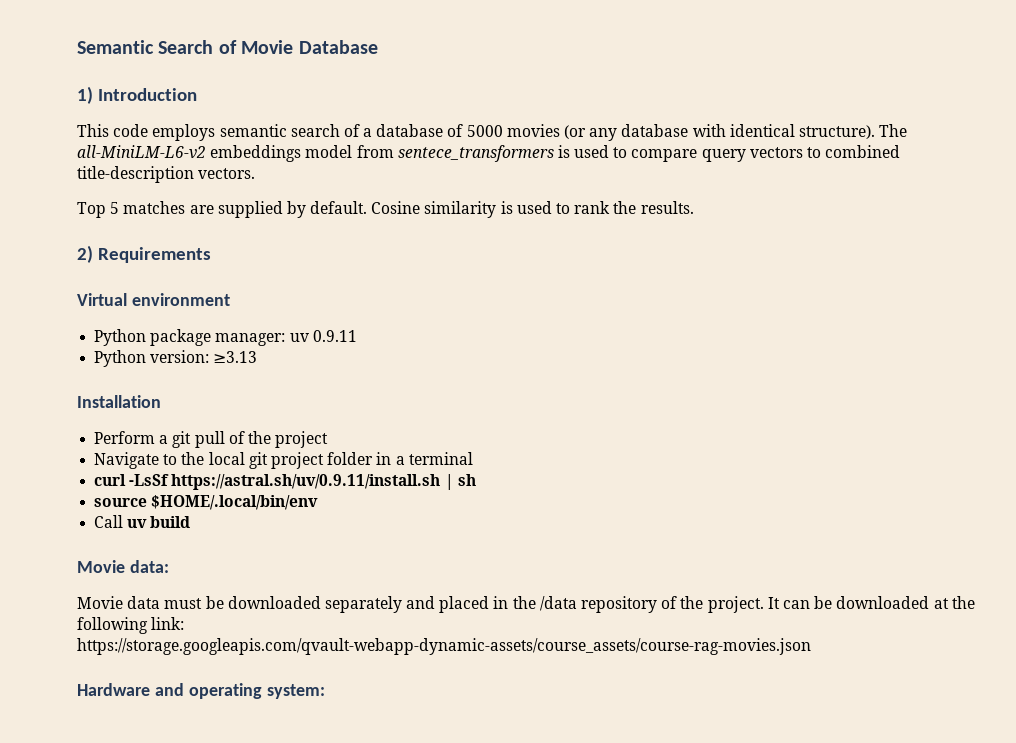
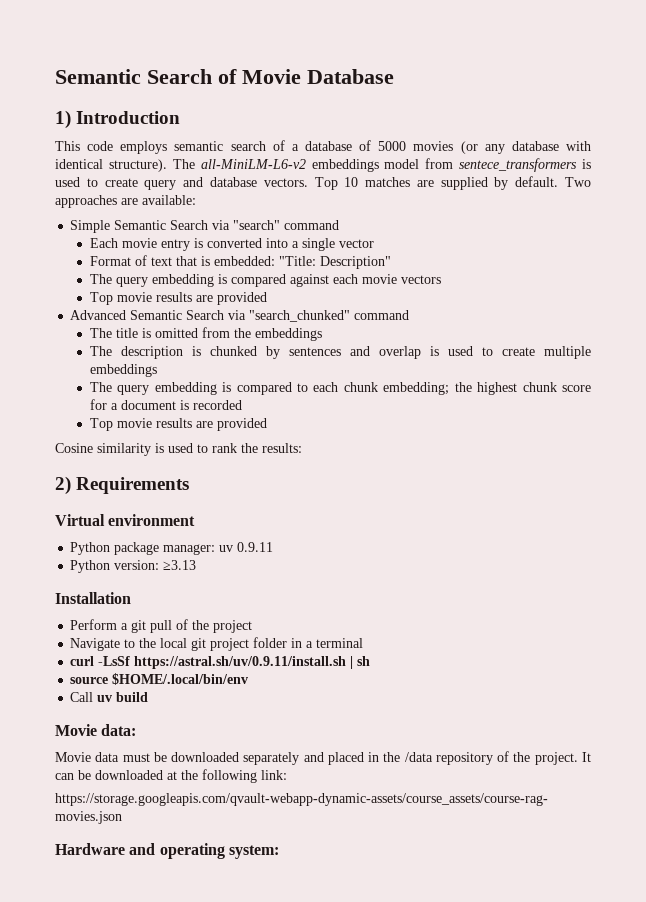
[631,145,901,162] [77,166,194,183] compare query vectors to combined title-description -> [104,177,257,190] create query and database
[77,202,120,218] // Top 5 -> [314,177,359,190] Top 10
(368, 207) none -> [565,177,591,187] [55,195,196,208] [70,220,340,233] [89,238,374,251] [89,255,391,269] [89,274,441,287] [89,292,267,305] [70,310,410,322] [89,327,322,341] [89,346,592,359] [89,364,157,377] [89,382,591,395] [89,399,242,410] [89,418,267,431] Two approaches are available: // Simple Semantic Search via "search" command // Each movie entry is converted into a single vector // Format of text that is embedded: "Title: Description" // The query embedding is compared against each movie vectors // Top movie results are provided // Advanced Semantic Search via "search_chunked" command // The title is omitted from the embeddings // The description is chunked by sentences and overlap is used to create multiple embeddings // The query embedding is compared to each chunk embedding; the highest chunk score for a document is recorded // Top movie results are provided //
[640,201,694,214] results. -> [262,443,302,453] results:

